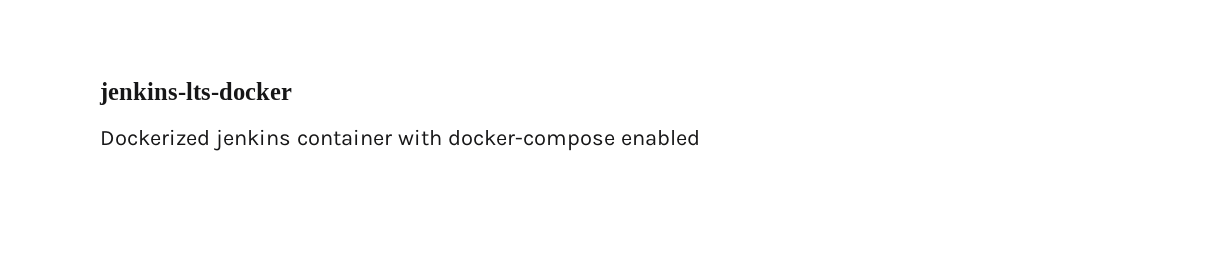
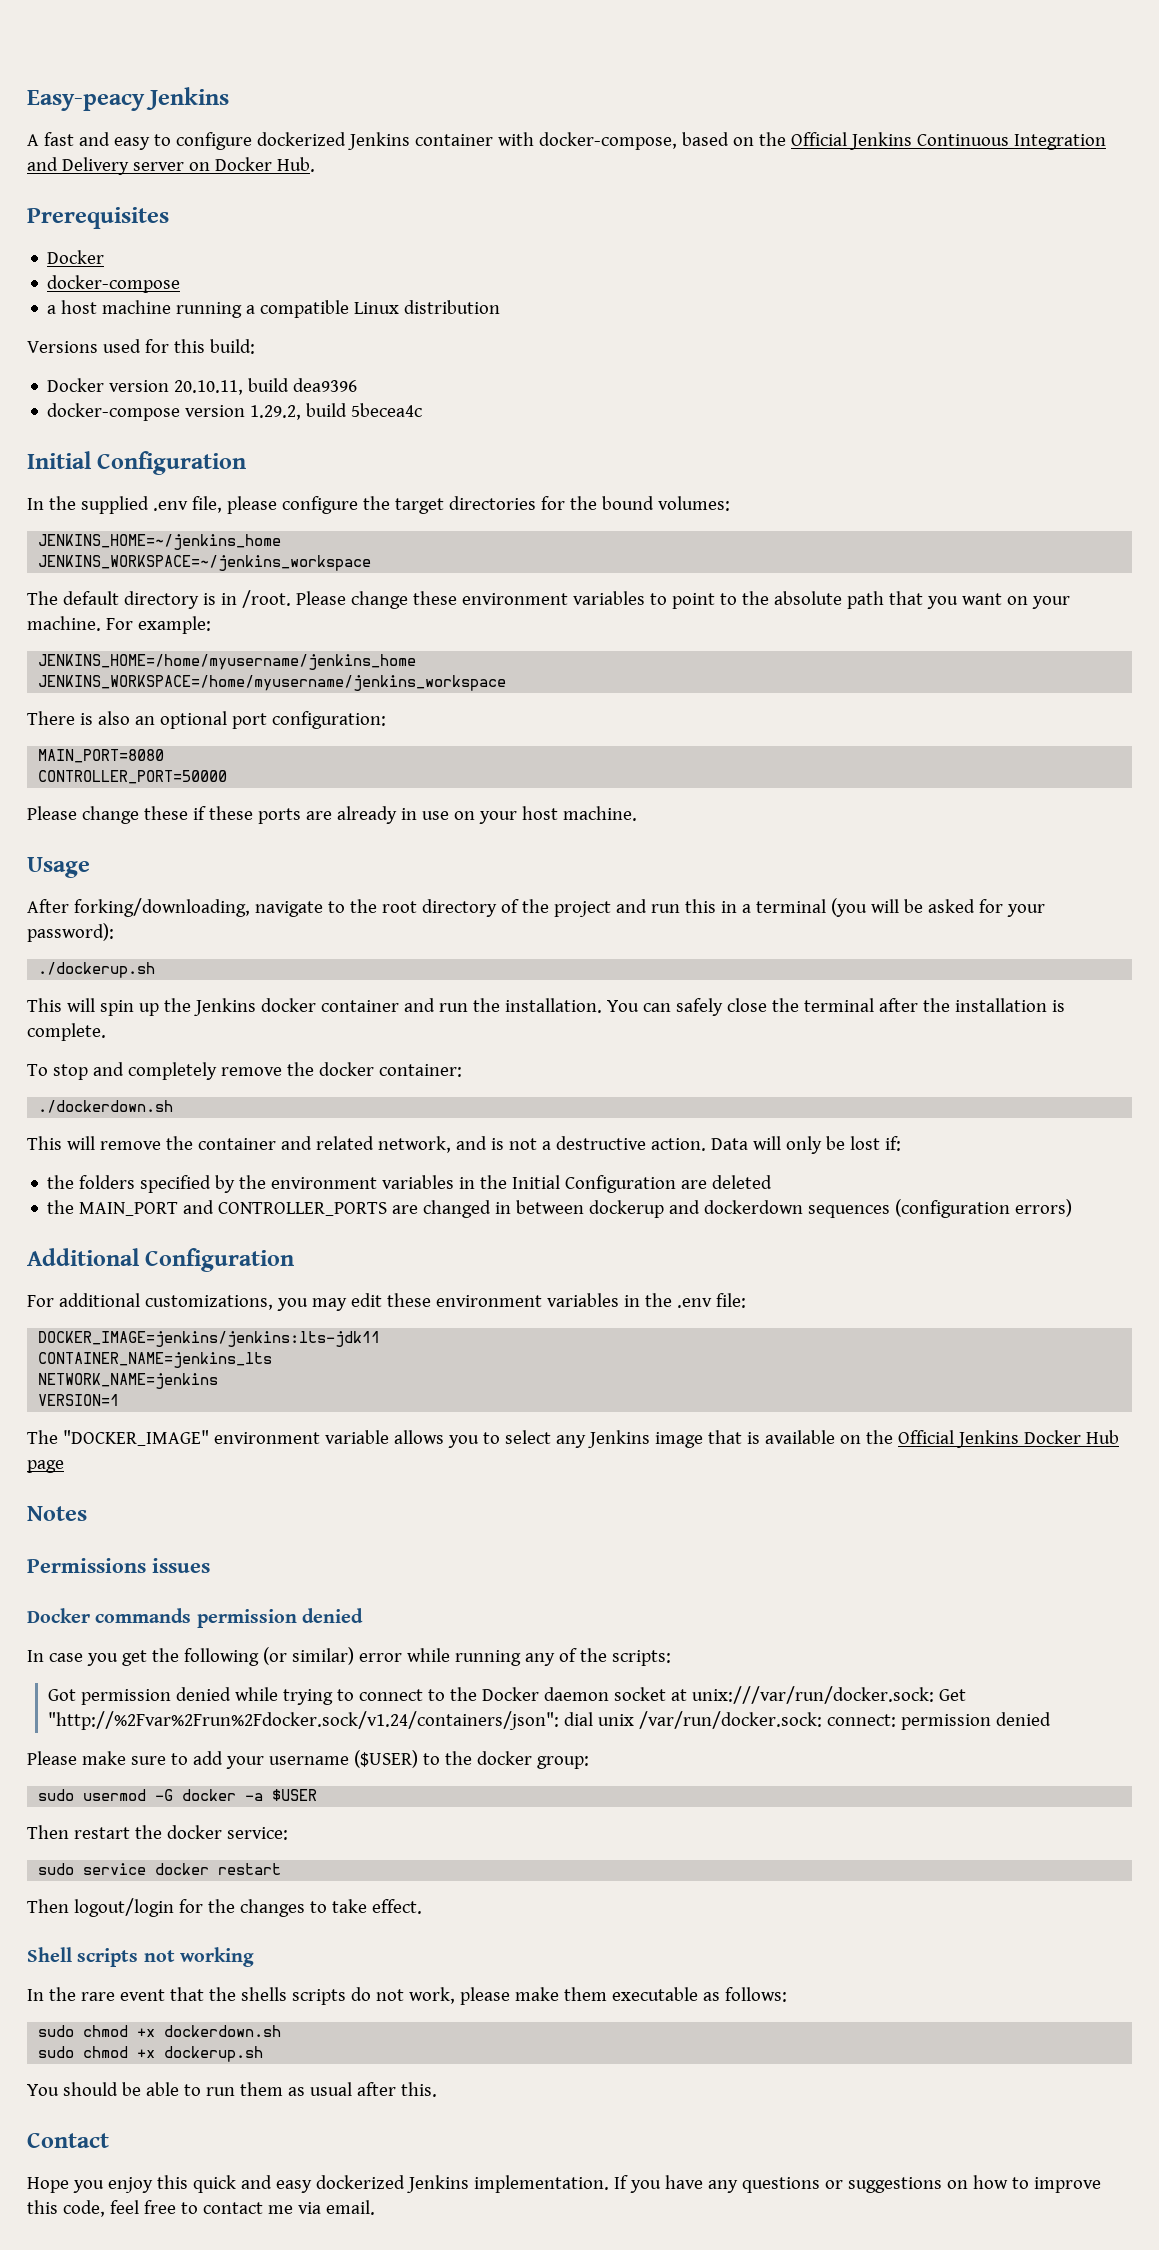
[99,82,292,105] [100,129,700,151] jenkins-lts-docker // Dockerized jenkins container with docker-compose enabled -> [27,87,230,111] [27,132,1106,150] [27,157,315,175] [27,207,169,229] [47,250,105,264] [47,275,181,293] [47,300,501,318] [27,339,255,354] [47,378,358,395] [47,403,423,421] [27,451,247,475] [27,496,730,514] [38,534,282,550] [38,555,372,571] [27,590,1070,609] [27,616,211,634] [38,654,417,670] [38,675,507,691] [27,711,386,729] [38,749,165,763] [38,770,228,784] [27,806,637,824] [27,857,90,878] [27,898,1045,917] [27,923,114,942] [38,962,156,978] [27,998,1065,1016] [27,1023,106,1041] [27,1062,462,1080] [38,1100,174,1113] [27,1136,901,1154] [47,1175,773,1193] [47,1199,1073,1218] [27,1248,295,1272] [27,1293,746,1311] [38,1331,381,1347] [38,1352,273,1368] [38,1373,219,1389] [38,1394,120,1406] [27,1430,1119,1448] [27,1460,64,1473] [27,1506,87,1521] [27,1558,210,1573] [27,1608,364,1628] [27,1647,671,1666] [47,1686,966,1705] [47,1711,1051,1730] [27,1750,589,1769] [38,1789,318,1801] [27,1825,288,1840] [38,1863,282,1875] [27,1898,422,1917] [27,1947,255,1967] [27,1987,787,2005] [38,2025,282,2037] [38,2046,264,2062] [27,2082,437,2097] [27,2133,109,2148] [27,2175,1101,2193] [27,2200,375,2217] Easy-peacy Jenkins // A fast and easy to configure dockerized Jenkins container with docker-compose, based on the Official Jenkins Continuous Integration and Delivery server on Docker Hub. // Prerequisites // Docker // docker-compose // a host machine running a compatible Linux distribution // Versions used for this build: // Docker version 20.10.11, build dea9396 // docker-compose version 1.29.2, build 5becea4c // Initial Configuration // In the supplied .env file, please configure the target directories for the bound volumes: // JENKINS_HOME=~/jenkins_home // JENKINS_WORKSPACE=~/jenkins_workspace // The default directory is in /root. Please change these environment variables to point to the absolute path that you want on your machine. For example: // JENKINS_HOME=/home/myusername/jenkins_home // JENKINS_WORKSPACE=/home/myusername/jenkins_workspace // There is also an optional port configuration: // MAIN_PORT=8080 // CONTROLLER_PORT=50000 // Please change these if these ports are already in use on your host machine. // Usage // After forking/downloading, navigate to the root directory of the project and run this in a terminal (you will be asked for your password): // ./dockerup.sh // This will spin up the Jenkins docker container and run the installation. You can safely close the terminal after the installation is complete. // To stop and completely remove the docker container: // ./dockerdown.sh // This will remove the container and related network, and is not a destructive action. Data will only be lost if: // the folders specified by the environment variables in the Initial Configuration are deleted // the MAIN_PORT and CONTROLLER_PORTS are changed in between dockerup and dockerdown sequences (configuration errors) // Additional Configuration // For additional customizations, you may edit these environment variables in the .env file: // DOCKER_IMAGE=jenkins/jenkins:lts-jdk11 // CONTAINER_NAME=jenkins_lts // NETWORK_NAME=jenkins // VERSION=1 // The "DOCKER_IMAGE" environment variable allows you to select any Jenkins image that is available on the Official Jenkins Docker Hub page // Notes // Permissions issues // Docker commands permission denied // In case you get the following (or similar) error while running any of the scripts: // Got permission denied while trying to connect to the Docker daemon socket at unix:///var/run/docker.sock: Get "http://%2Fvar%2Frun%2Fdocker.sock/v1.24/containers/json": dial unix /var/run/docker.sock: connect: permission denied // Please make sure to add your username ($USER) to the docker group: // sudo usermod -G docker -a $USER // Then restart the docker service: // sudo service docker restart // Then logout/login for the changes to take effect. // Shell scripts not working // In the rare event that the shells scripts do not work, please make them executable as follows: // sudo chmod +x dockerdown.sh // sudo chmod +x dockerup.sh // You should be able to run them as usual after this. // Contact // Hope you enjoy this quick and easy dockerized Jenkins implementation. If you have any questions or suggestions on how to improve this code, feel free to contact me via email.

